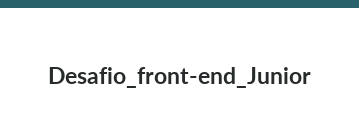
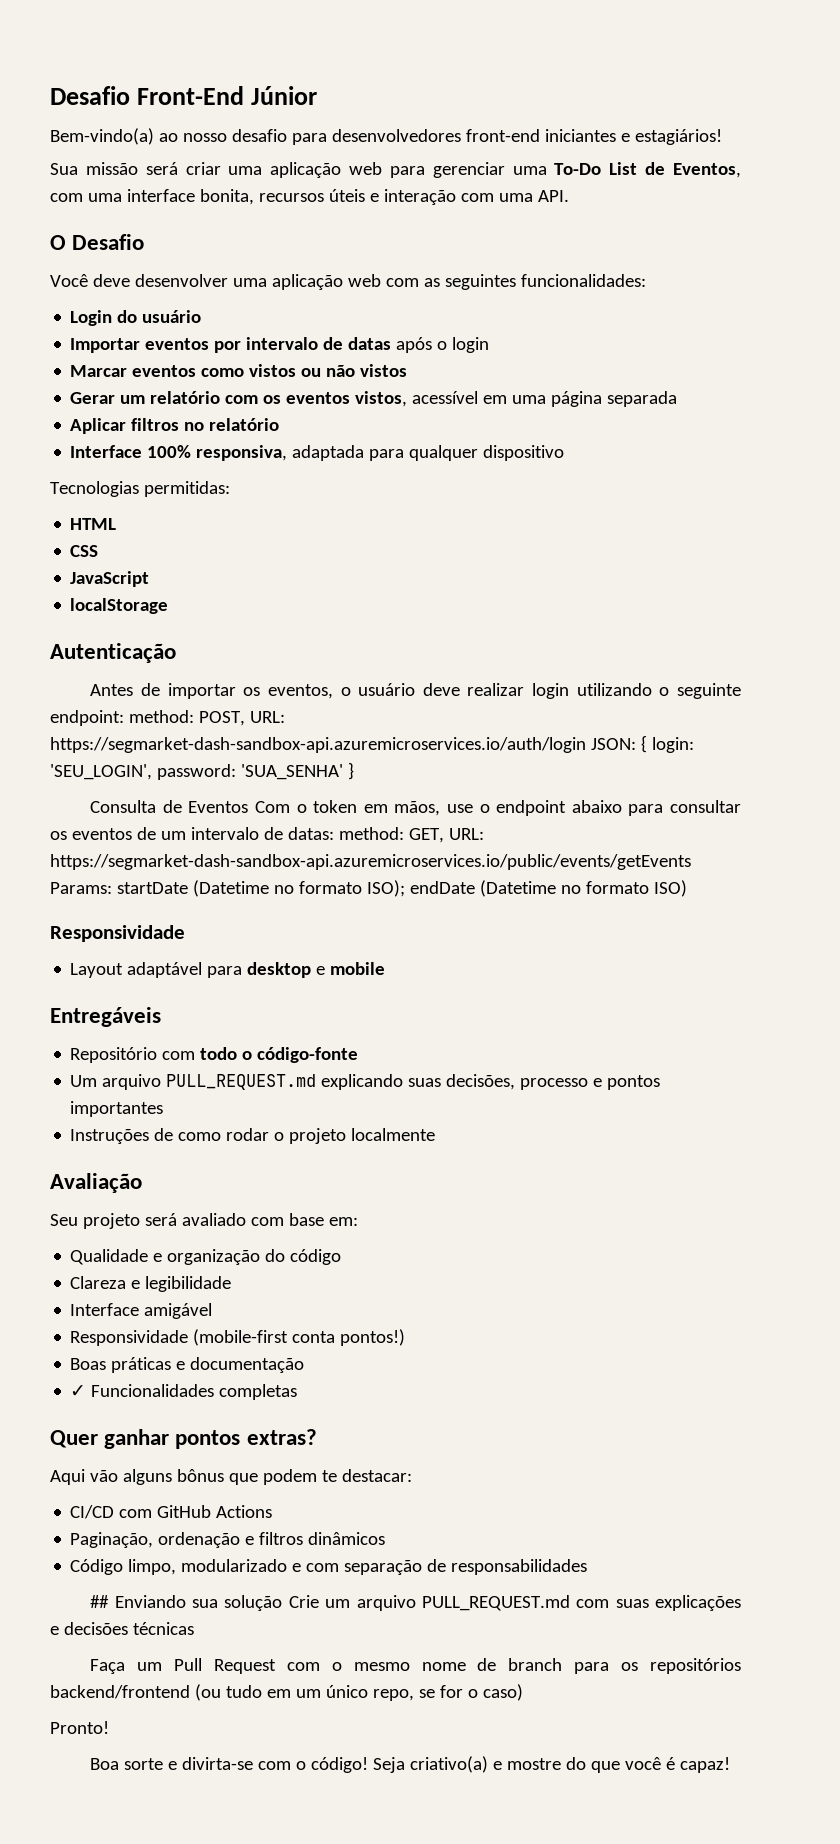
[48,67,311,88] Desafio_front-end_Junior -> [50,86,318,105] [50,128,722,145] [50,162,741,178] [50,189,569,205] [50,234,145,250] [50,274,646,290] [70,310,202,326] [70,337,490,353] [70,364,408,377] [70,391,678,407] [70,418,280,434] [70,445,565,461] [50,481,230,497] [70,518,117,530] [70,545,99,557] [70,571,150,587] [70,598,169,614] [50,643,176,663] [90,683,741,699] [50,710,285,726] [50,735,694,753] [50,762,354,780] [90,800,742,816] [50,827,484,843] [50,854,691,870] [50,880,687,897] [50,925,185,942] [70,962,386,978] [50,1007,161,1027] [70,1047,359,1063] [70,1074,661,1090] [70,1101,164,1117] [70,1128,436,1144] [50,1173,142,1193] [50,1213,358,1229] [70,1249,342,1265] [70,1276,232,1292] [70,1303,213,1319] [70,1329,406,1346] [70,1357,305,1373] [70,1384,298,1400] [50,1429,317,1449] [50,1469,412,1485] [70,1505,273,1519] [70,1532,386,1548] [70,1559,588,1575] [90,1595,741,1611] [50,1622,194,1635] [90,1658,741,1674] [50,1684,523,1701] [50,1721,109,1734] [90,1756,731,1773] Desafio Front-End Júnior // Bem-vindo(a) ao nosso desafio para desenvolvedores front-end iniciantes e estagiários! // Sua missão será criar uma aplicação web para gerenciar uma To-Do List de Eventos, com uma interface bonita, recursos úteis e interação com uma API. // O Desafio // Você deve desenvolver uma aplicação web com as seguintes funcionalidades: // Login do usuário // Importar eventos por intervalo de datas após o login // Marcar eventos como vistos ou não vistos // Gerar um relatório com os eventos vistos, acessível em uma página separada // Aplicar filtros no relatório // Interface 100% responsiva, adaptada para qualquer dispositivo // Tecnologias permitidas: // HTML // CSS // JavaScript // localStorage // Autenticação // Antes de importar os eventos, o usuário deve realizar login utilizando o seguinte endpoint: method: POST, URL: https://segmarket-dash-sandbox-api.azuremicroservices.io/auth/login JSON: { login: 'SEU_LOGIN', password: 'SUA_SENHA' } // Consulta de Eventos Com o token em mãos, use o endpoint abaixo para consultar os eventos de um intervalo de datas: method: GET, URL: https://segmarket-dash-sandbox-api.azuremicroservices.io/public/events/getEvents Params: startDate (Datetime no formato ISO); endDate (Datetime no formato ISO) // Responsividade // Layout adaptável para desktop e mobile // Entregáveis // Repositório com todo o código-fonte // Um arquivo PULL_REQUEST.md explicando suas decisões, processo e pontos importantes // Instruções de como rodar o projeto localmente // Avaliação // Seu projeto será avaliado com base em: // Qualidade e organização do código // Clareza e legibilidade // Interface amigável // Responsividade (mobile-first conta pontos!) // Boas práticas e documentação // ✓ Funcionalidades completas // Quer ganhar pontos extras? // Aqui vão alguns bônus que podem te destacar: // CI/CD com GitHub Actions // Paginação, ordenação e filtros dinâmicos // Código limpo, modularizado e com separação de responsabilidades // ## Enviando sua solução Crie um arquivo PULL_REQUEST.md com suas explicações e decisões técnicas // Faça um Pull Request com o mesmo nome de branch para os repositórios backend/frontend (ou tudo em um único repo, se for o caso) // Pronto! // Boa sorte e divirta-se com o código! Seja criativo(a) e mostre do que você é capaz!

